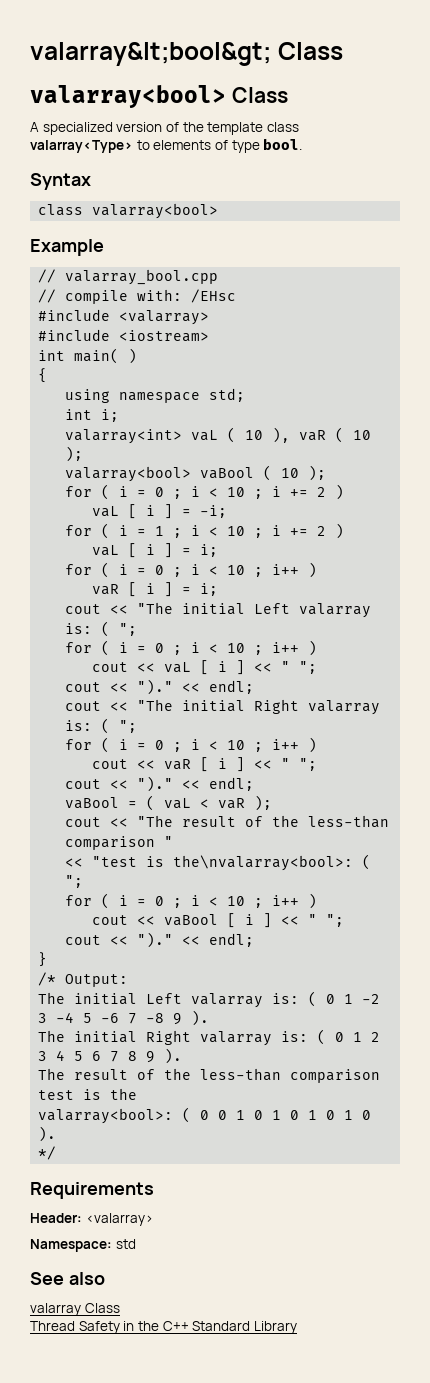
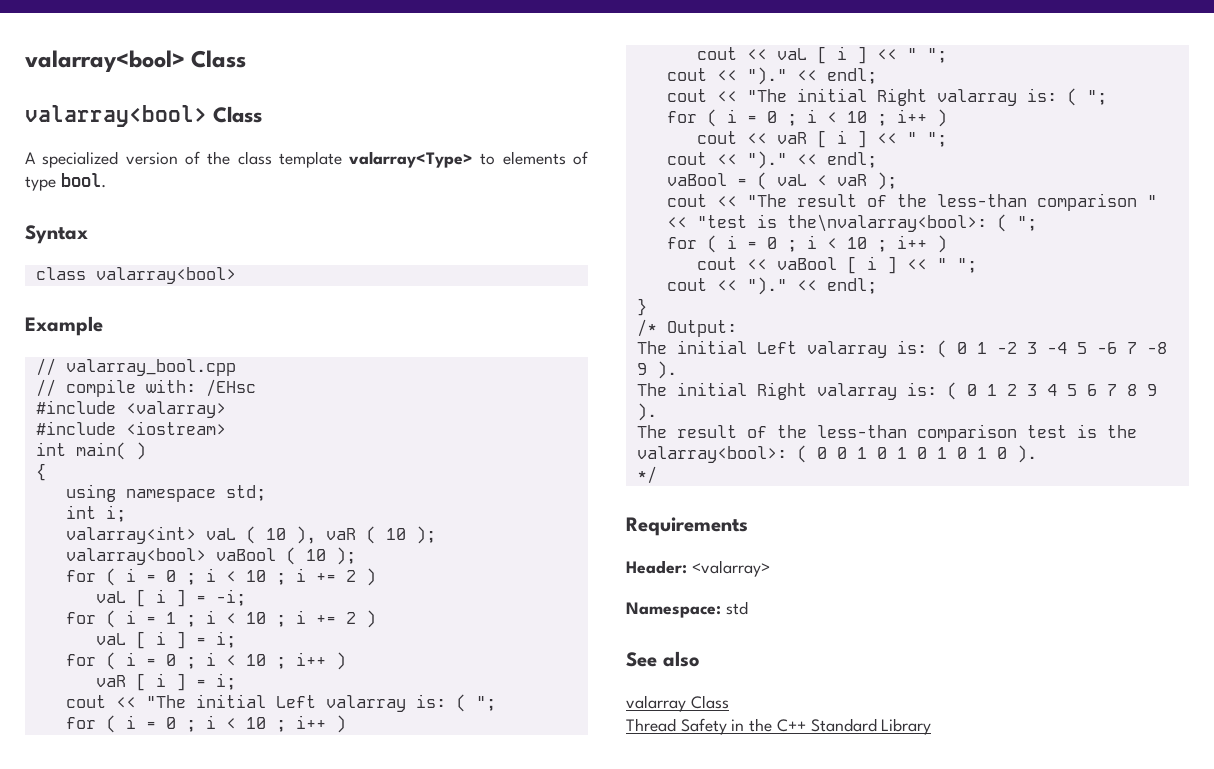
[30,42,271,66] valarray&lt;bool&gt; -> [25,50,185,72] valarray<bool>
[207,122,299,135] template class -> [237,151,342,168] class template

